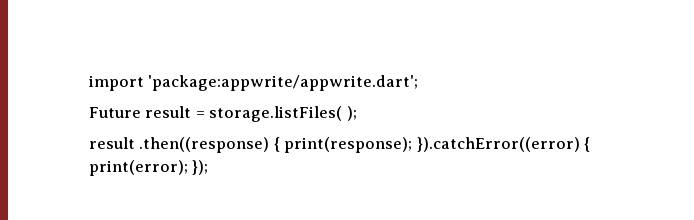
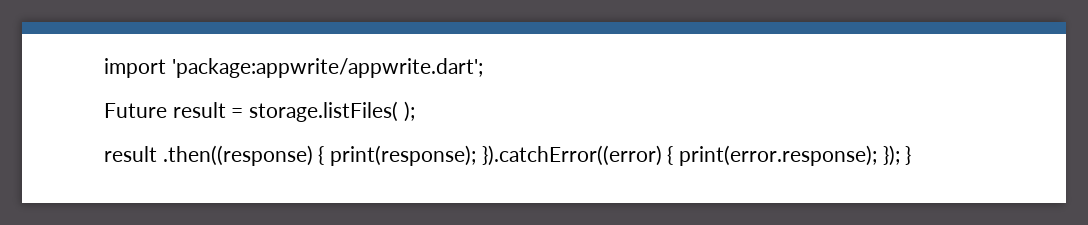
[89,160,209,176] print(error); }); -> [679,145,912,166] print(error.response); }); }

